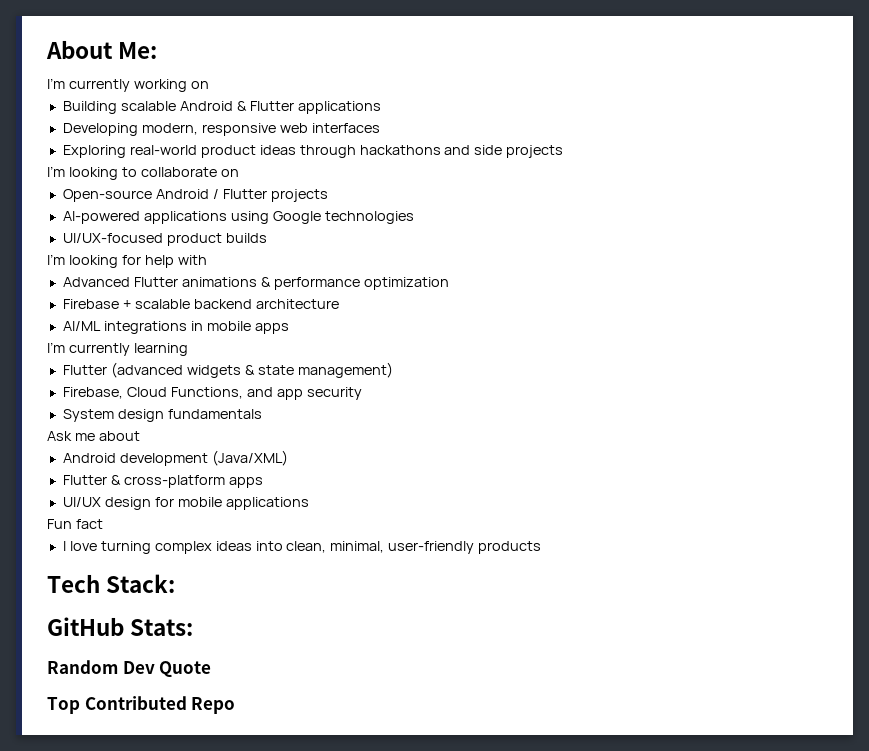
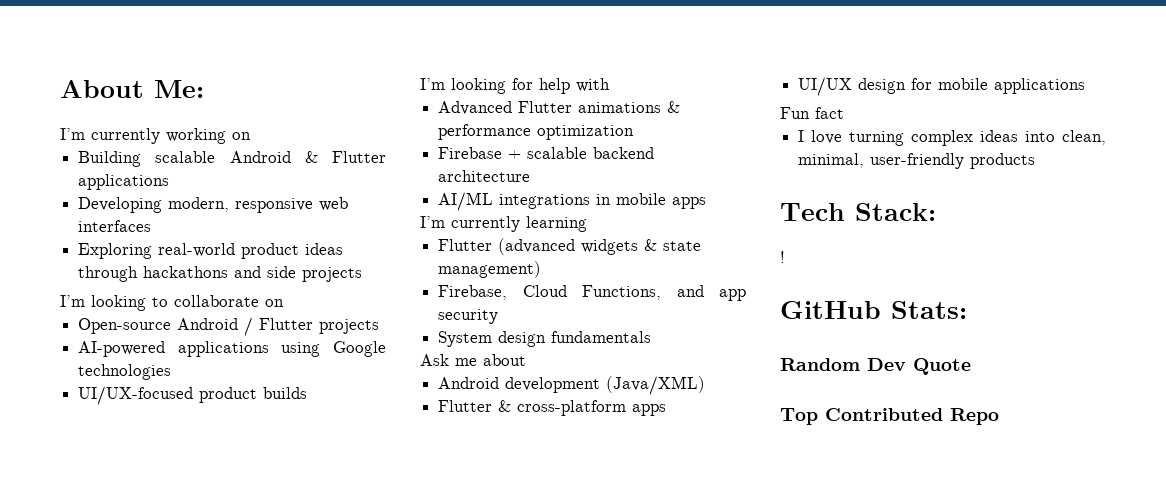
(176, 583) none -> [780,251,785,263] // !

